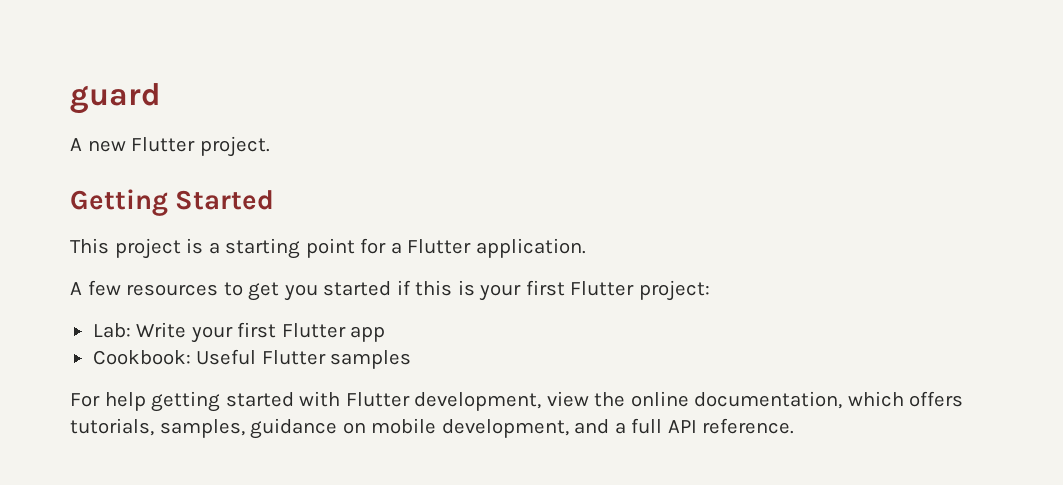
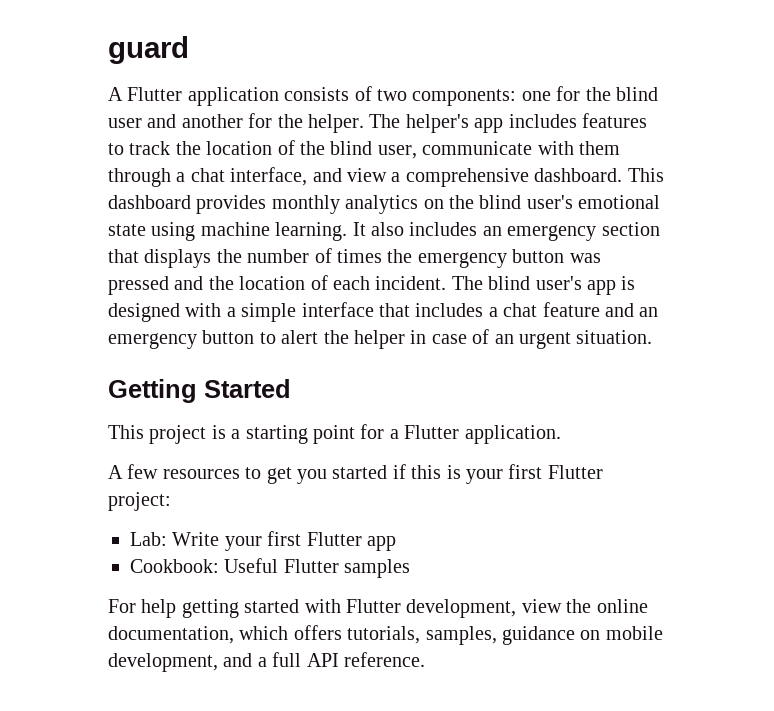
[87,136,270,157] new Flutter project. -> [127,86,658,106] [108,113,647,133] [108,140,620,159] [108,167,664,187] [108,195,661,214] [108,222,660,241] [108,248,601,268] [108,275,636,295] [108,302,659,322] [108,329,653,349] Flutter application consists of two components: one for the blind user and another for the helper. The helper's app includes features to track the location of the blind user, communicate with them through a chat interface, and view a comprehensive dashboard. This dashboard provides monthly analytics on the blind user's emotional state using machine learning. It also includes an emergency section that displays the number of times the emergency button was pressed and the location of each incident. The blind user's app is designed with a simple interface that includes a chat feature and an emergency button to alert the helper in case of an urgent situation.

